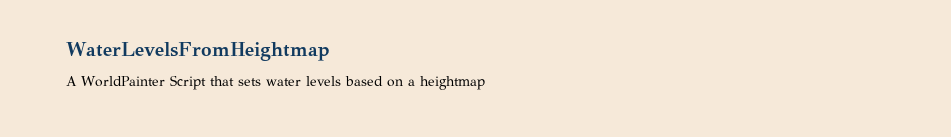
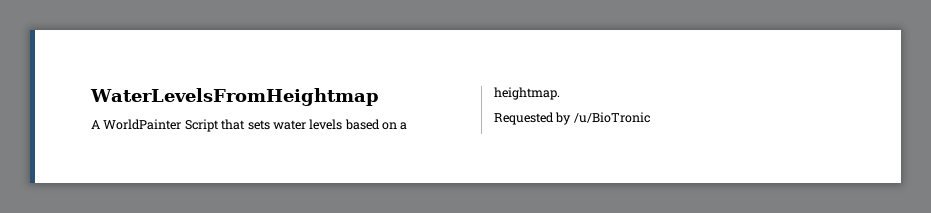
[420,76,485,90] heightmap -> [494,87,560,100] [494,112,650,125] heightmap. // Requested by /u/BioTronic

